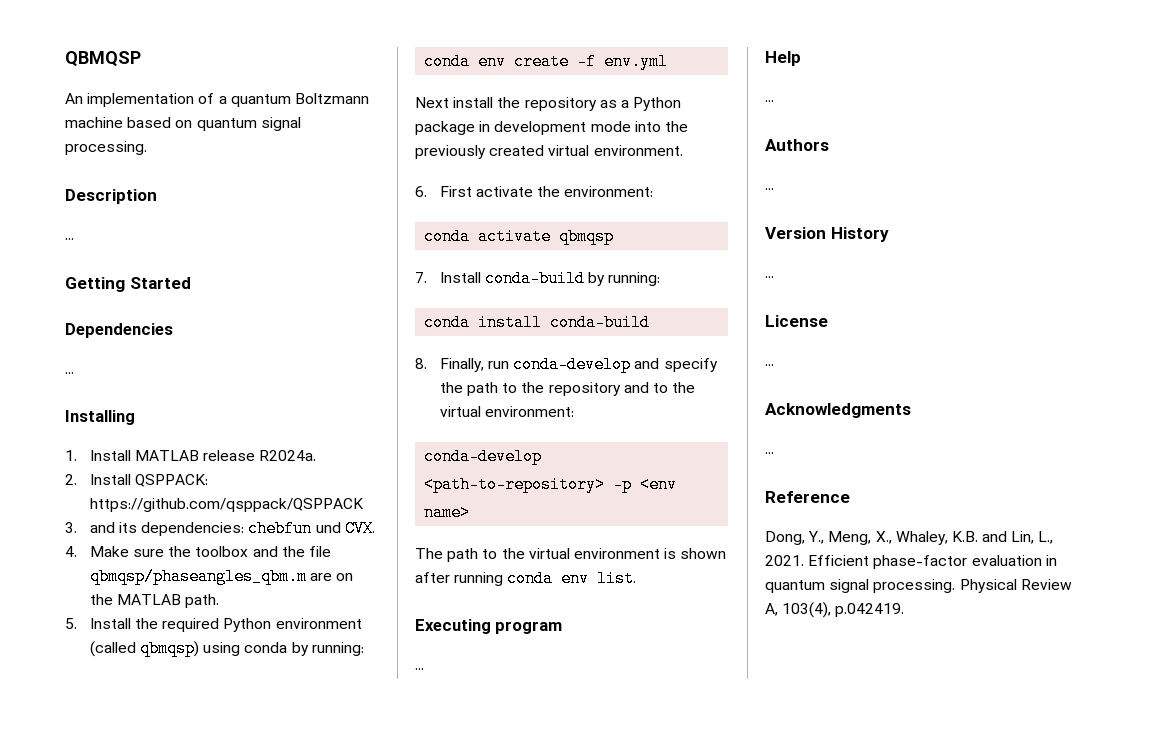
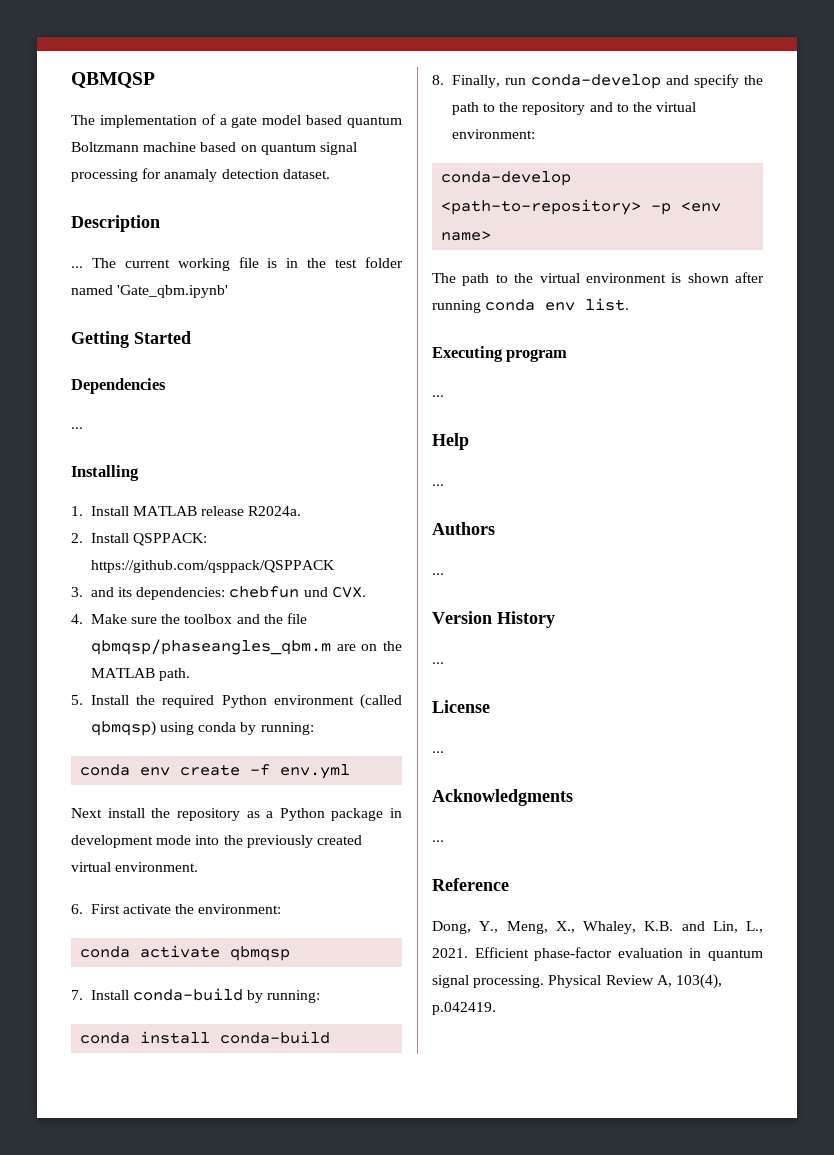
[65,93,83,104] An -> [71,115,95,125] The
(227, 100) none -> [231,115,343,128] gate model based
[65,141,147,155] [65,189,157,204] [65,238,74,240] processing. // Description // ... -> [71,168,330,182] [71,215,160,232] [71,257,403,271] [71,285,229,298] processing for anamaly detection dataset. // Description // ... The current working file is in the test folder named 'Gate_qbm.ipynb'

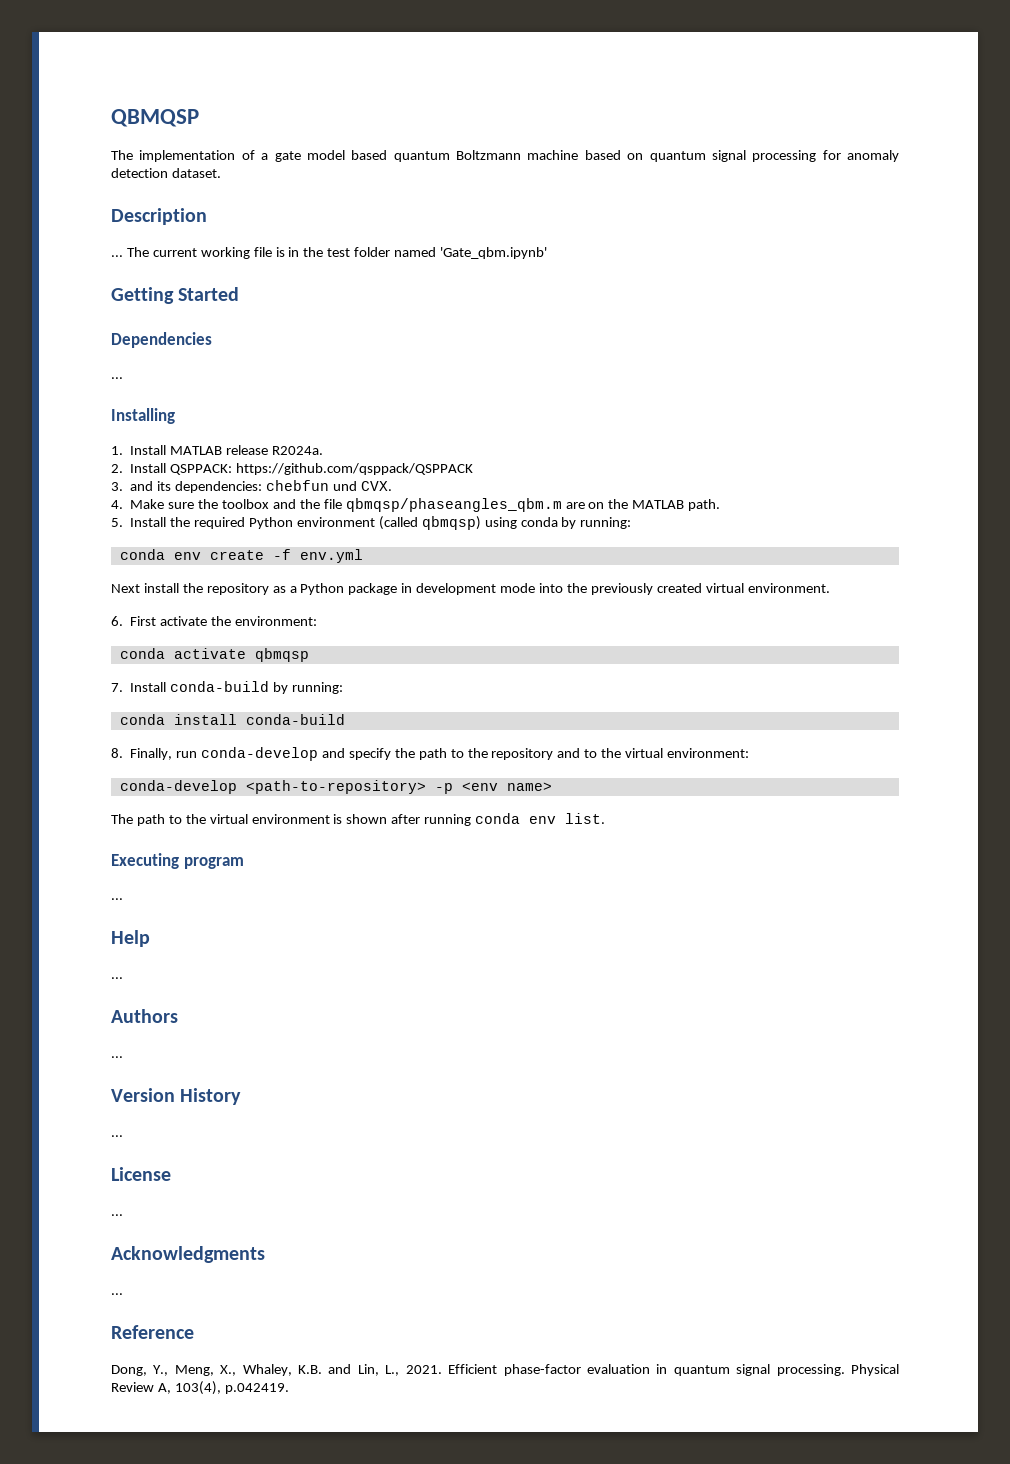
[164,169,218,182] anamaly -> [847,150,899,162] anomaly

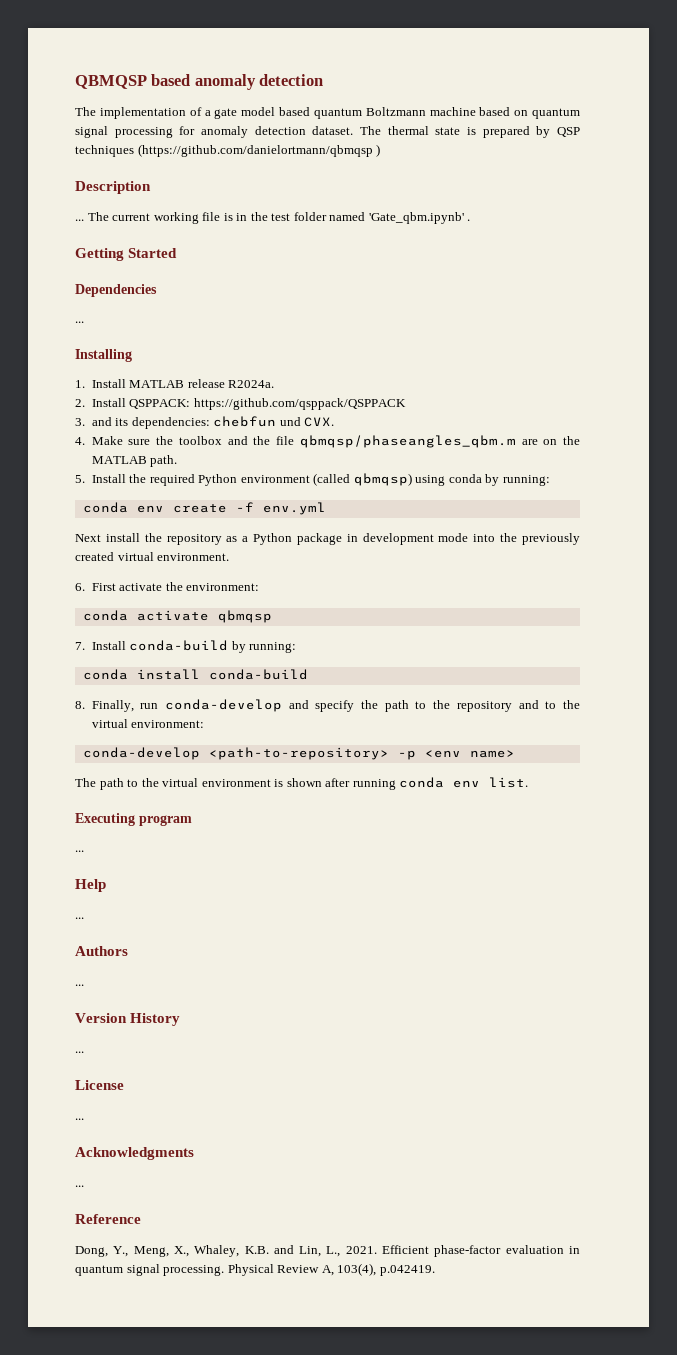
(199, 118) none -> [151,74,324,90] based anomaly detection
(221, 173) none -> [360,126,581,138] [75,144,381,157] The thermal state is prepared by QSP techniques (https://github.com/danielortmann/qbmqsp )
(548, 253) none -> [467,219,471,221] .

